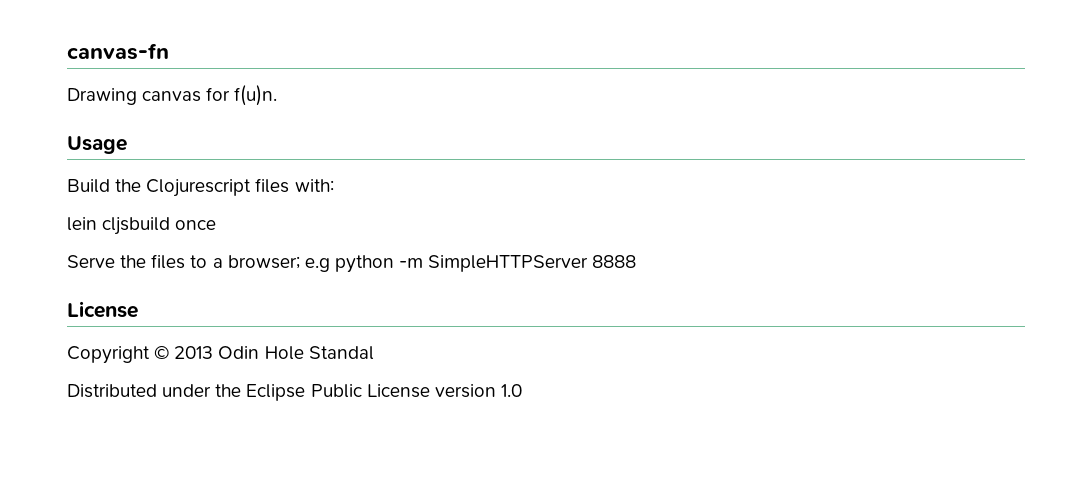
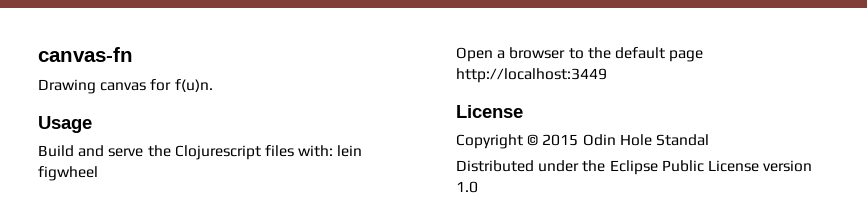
(110, 186) none -> [78,145,144,157] and serve
[67,217,217,235] [67,254,637,273] // lein cljsbuild once // Serve the files to a browser; e.g python -m SimpleHTTPServer 8888 -> [337,145,363,157] [38,166,98,181] [456,47,704,62] [456,68,607,83] lein figwheel // Open a browser to the default page http://localhost:3449
[174,346,214,359] 2013 -> [542,134,579,146] 2015

